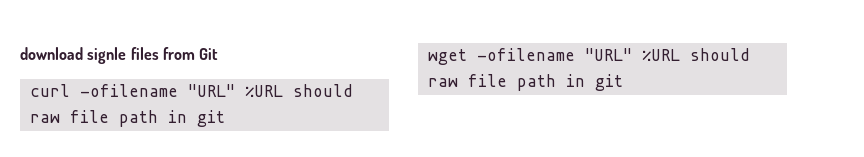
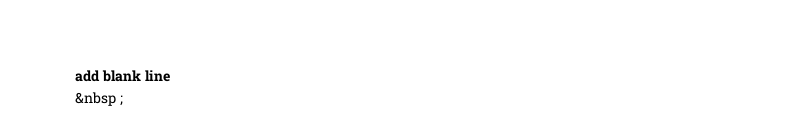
[20,47,219,64] [29,84,353,97] [29,110,225,127] [427,48,750,65] [427,74,623,91] download signle files from Git // curl -ofilename "URL" %URL should raw file path in git // wget -ofilename "URL" %URL should raw file path in git -> [75,70,170,82] [75,92,123,106] add blank line // &nbsp ;

